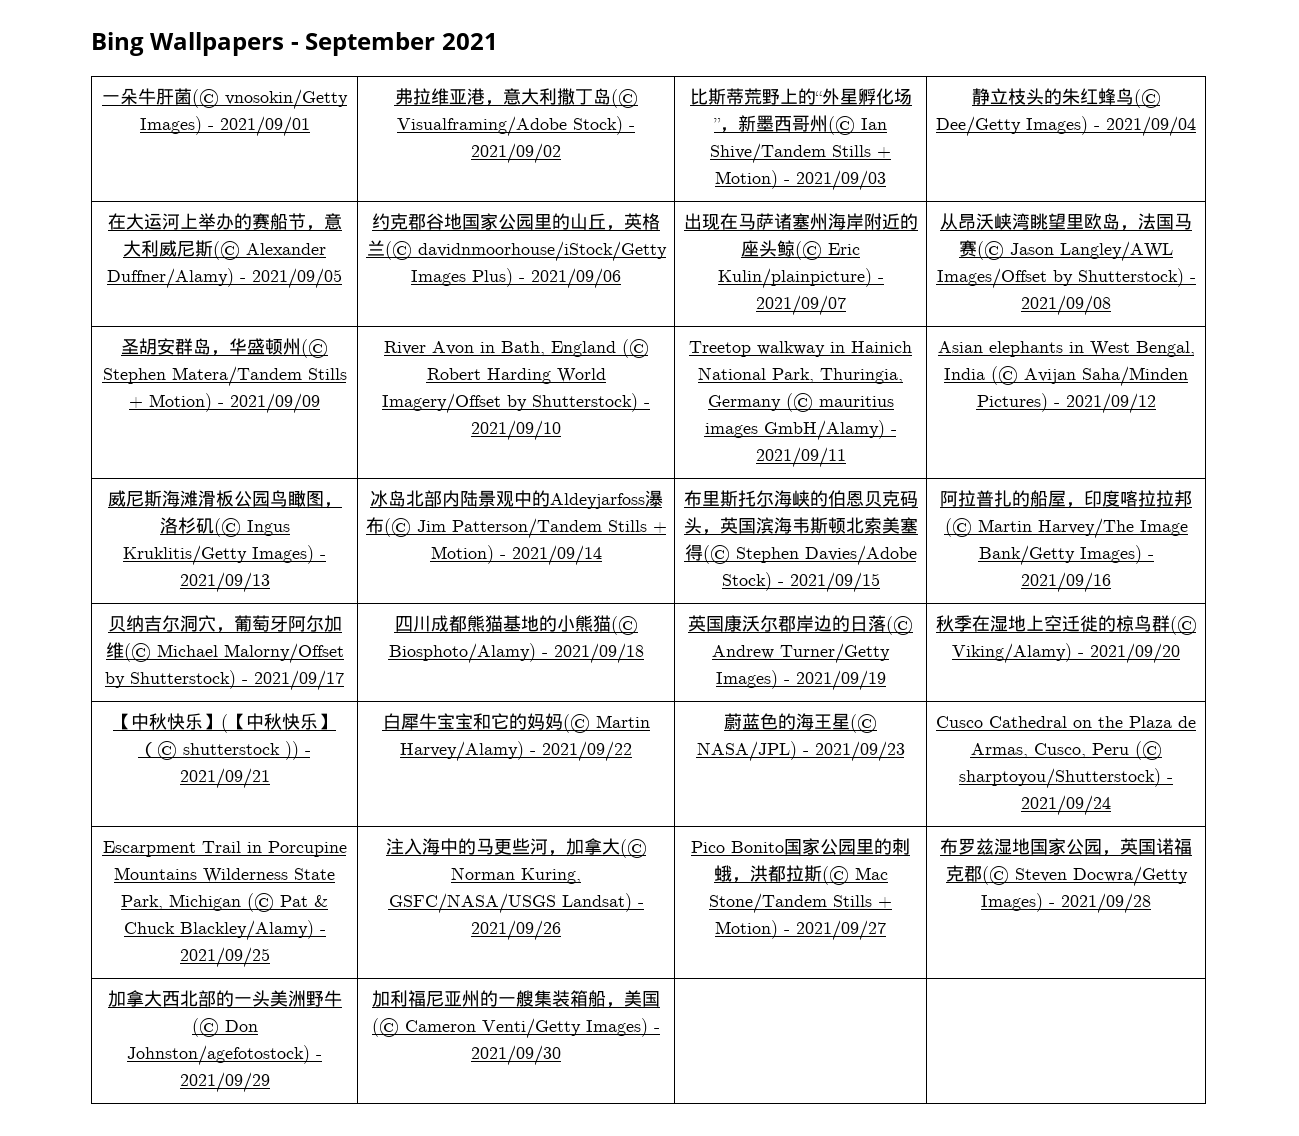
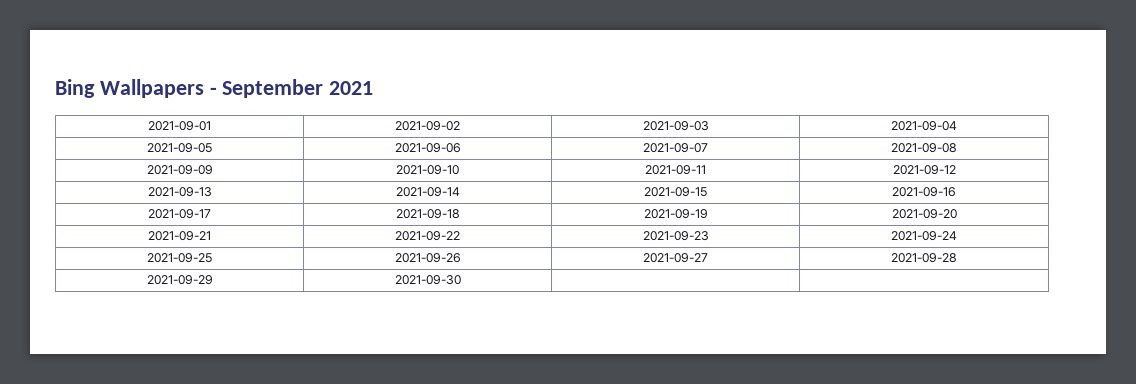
[102,88,348,110] [139,116,310,137] [394,88,638,108] [397,116,635,137] [471,143,561,164] [689,88,912,105] [714,115,887,135] [710,143,891,164] [715,170,886,191] [971,88,1161,108] [936,116,1196,137] [107,213,342,231] [123,240,326,260] [107,268,342,289] [372,213,660,231] [366,240,667,262] [411,268,621,289] [683,213,918,230] [741,240,860,260] [717,268,884,289] [755,295,846,316] [940,213,1192,231] [959,240,1173,262] [936,268,1196,289] [1021,295,1111,316] [121,338,328,358] [102,366,347,387] [129,393,320,414] [383,339,649,358] [426,368,606,384] [382,393,650,414] [471,420,561,441] [689,341,912,357] [698,367,903,384] [707,393,894,412] [704,420,897,441] [755,447,846,468] [937,341,1195,357] [944,366,1188,387] [976,393,1156,414] [107,490,342,508] [159,517,290,537] [123,545,326,566] [179,572,270,593] [369,490,663,509] [365,517,667,539] [430,545,602,566] [683,490,918,507] [683,517,918,535] [684,544,917,566] [721,572,880,593] [940,490,1192,508] [944,518,1188,539] [978,545,1154,566] [1021,572,1111,593] [107,615,342,633] [105,642,344,664] [105,670,344,691] [394,615,638,635] [388,643,644,664] [688,615,913,635] [712,643,890,664] [715,670,886,691] [935,615,1197,635] [952,643,1180,664] [113,713,336,733] [138,741,311,760] [179,768,270,789] [382,713,650,733] [400,741,632,762] [724,713,877,733] [696,741,905,762] [936,716,1196,728] [970,741,1162,760] [959,768,1173,789] [1021,795,1111,816] [102,841,347,857] [114,867,335,883] [121,893,328,912] [123,920,326,941] [179,947,270,968] [385,838,647,858] [451,867,581,884] [388,893,644,914] [471,920,561,941] [691,838,910,855] [713,865,888,885] [709,893,892,914] [715,920,886,941] [940,838,1192,856] [945,865,1188,887] [981,893,1151,914] [107,990,342,1007] [191,1018,258,1037] [127,1045,322,1066] [179,1072,270,1093] [372,990,660,1008] [372,1018,660,1039] [471,1045,561,1066] 一朵牛肝菌(© vnosokin/Getty Images) - 2021/09/01 | 弗拉维亚港，意大利撒丁岛(© Visualframing/Adobe Stock) - 2021/09/02 | 比斯蒂荒野上的“外星孵化场”，新墨西哥州(© Ian Shive/Tandem Stills + Motion) - 2021/09/03 | 静立枝头的朱红蜂鸟(© Dee/Getty Images) - 2021/09/04 // 在大运河上举办的赛船节，意大利威尼斯(© Alexander Duffner/Alamy) - 2021/09/05 | 约克郡谷地国家公园里的山丘，英格兰(© davidnmoorhouse/iStock/Getty Images Plus) - 2021/09/06 | 出现在马萨诸塞州海岸附近的座头鲸(© Eric Kulin/plainpicture) - 2021/09/07 | 从昂沃峡湾眺望里欧岛，法国马赛(© Jason Langley/AWL Images/Offset by Shutterstock) - 2021/09/08 // 圣胡安群岛，华盛顿州(© Stephen Matera/Tandem Stills + Motion) - 2021/09/09 | River Avon in Bath, England (© Robert Harding World Imagery/Offset by Shutterstock) - 2021/09/10 | Treetop walkway in Hainich National Park, Thuringia, Germany (© mauritius images GmbH/Alamy) - 2021/09/11 | Asian elephants in West Bengal, India (© Avijan Saha/Minden Pictures) - 2021/09/12 // 威尼斯海滩滑板公园鸟瞰图，洛杉矶(© Ingus Kruklitis/Getty Images) - 2021/09/13 | 冰岛北部内陆景观中的Aldeyjarfoss瀑布(© Jim Patterson/Tandem Stills + Motion) - 2021/09/14 | 布里斯托尔海峡的伯恩贝克码头，英国滨海韦斯顿北索美塞得(© Stephen Davies/Adobe Stock) - 2021/09/15 | 阿拉普扎的船屋，印度喀拉拉邦(© Martin Harvey/The Image Bank/Getty Images) - 2021/09/16 // 贝纳吉尔洞穴，葡萄牙阿尔加维(© Michael Malorny/Offset by Shutterstock) - 2021/09/17 | 四川成都熊猫基地的小熊猫(© Biosphoto/Alamy) - 2021/09/18 | 英国康沃尔郡岸边的日落(© Andrew Turner/Getty Images) - 2021/09/19 | 秋季在湿地上空迁徙的椋鸟群(© Viking/Alamy) - 2021/09/20 // 【中秋快乐】(【中秋快乐】（© shutterstock )) - 2021/09/21 | 白犀牛宝宝和它的妈妈(© Martin Harvey/Alamy) - 2021/09/22 | 蔚蓝色的海王星(© NASA/JPL) - 2021/09/23 | Cusco Cathedral on the Plaza de Armas, Cusco, Peru (© sharptoyou/Shutterstock) - 2021/09/24 // Escarpment Trail in Porcupine Mountains Wilderness State Park, Michigan (© Pat & Chuck Blackley/Alamy) - 2021/09/25 | 注入海中的马更些河，加拿大(© Norman Kuring, GSFC/NASA/USGS Landsat) - 2021/09/26 | Pico Bonito国家公园里的刺蛾，洪都拉斯(© Mac Stone/Tandem Stills + Motion) - 2021/09/27 | 布罗兹湿地国家公园，英国诺福克郡(© Steven Docwra/Getty Images) - 2021/09/28 // 加拿大西北部的一头美洲野牛(© Don Johnston/agefotostock) - 2021/09/29 | 加利福尼亚州的一艘集装箱船，美国(© Cameron Venti/Getty Images) - 2021/09/30 -> [148,121,211,131] [395,121,460,131] [642,121,709,131] [891,121,957,131] [147,143,212,153] [394,143,461,153] [643,143,708,153] [891,143,957,153] [146,165,213,175] [396,165,459,175] [645,165,706,175] [892,165,956,175] [147,187,212,197] [395,187,460,197] [644,187,707,197] [892,187,956,197] [148,209,211,219] [395,209,460,219] [643,209,708,219] [891,209,957,219] [148,231,211,241] [395,231,460,241] [642,231,709,241] [891,231,957,241] [147,253,212,263] [394,253,461,263] [643,253,708,263] [891,253,957,263] [146,275,213,285] [394,275,461,285] 2021-09-01 | 2021-09-02 | 2021-09-03 | 2021-09-04 // 2021-09-05 | 2021-09-06 | 2021-09-07 | 2021-09-08 // 2021-09-09 | 2021-09-10 | 2021-09-11 | 2021-09-12 // 2021-09-13 | 2021-09-14 | 2021-09-15 | 2021-09-16 // 2021-09-17 | 2021-09-18 | 2021-09-19 | 2021-09-20 // 2021-09-21 | 2021-09-22 | 2021-09-23 | 2021-09-24 // 2021-09-25 | 2021-09-26 | 2021-09-27 | 2021-09-28 // 2021-09-29 | 2021-09-30

